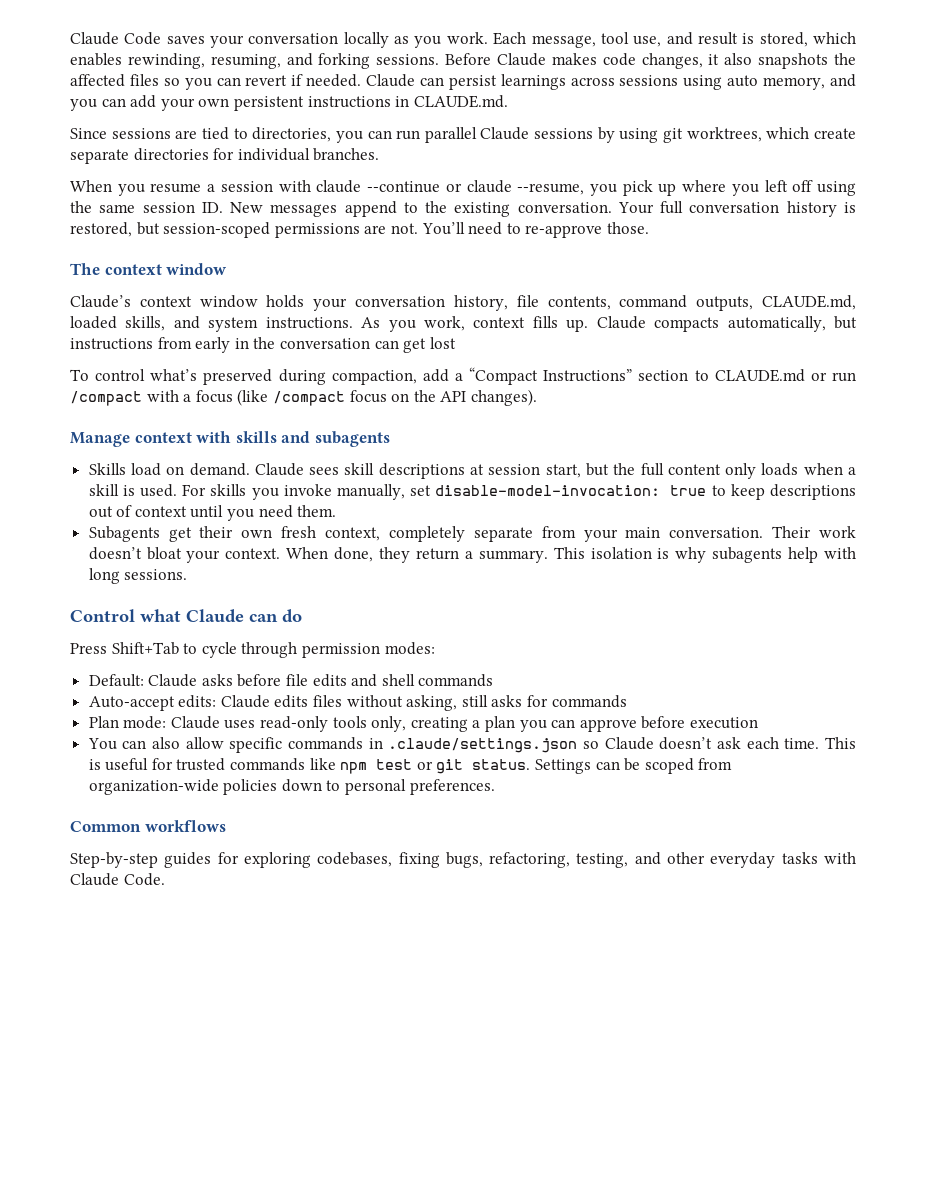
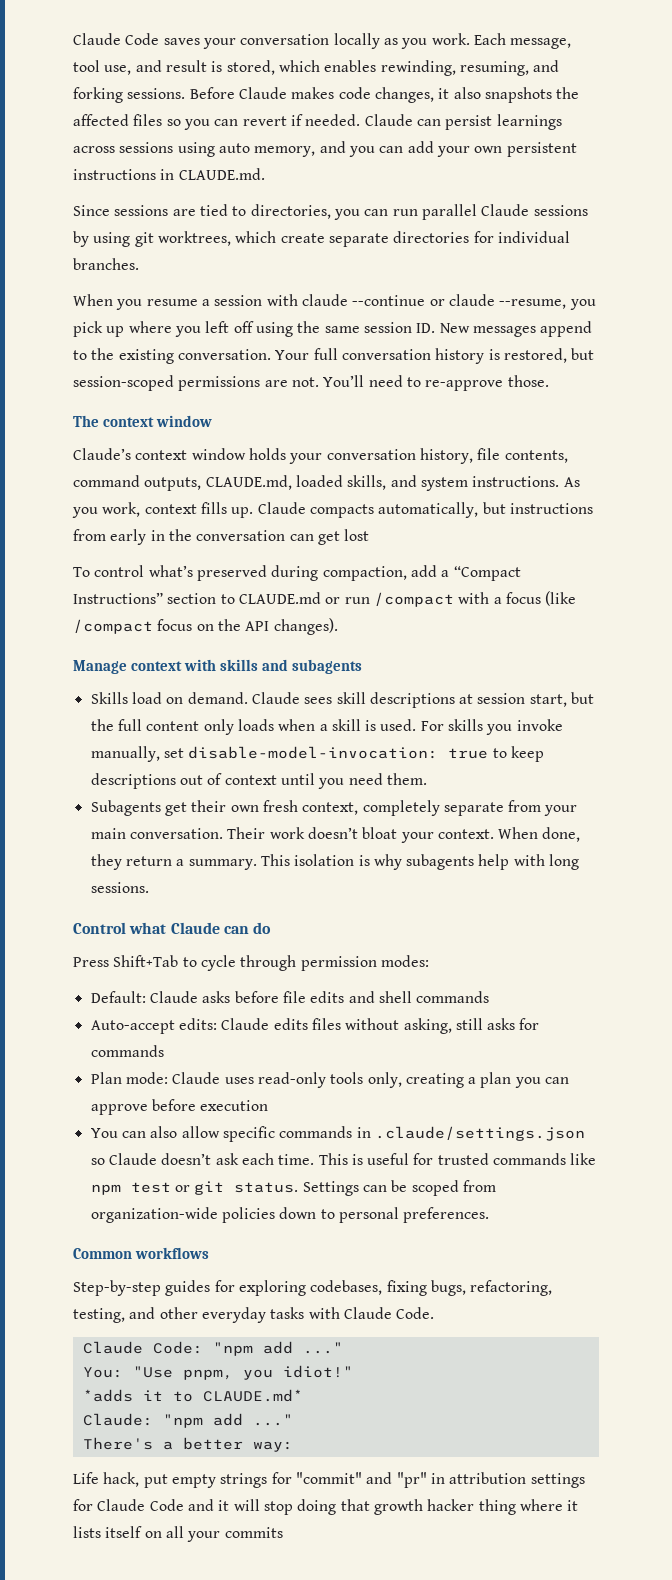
(165, 879) none -> [82,1341,343,1356] [82,1365,353,1380] [82,1389,303,1402] [82,1413,293,1428] [82,1437,293,1452] [73,1472,585,1488] [73,1499,579,1515] [73,1526,283,1542] // Claude Code: "npm add ..." // You: "Use pnpm, you idiot!" // *adds it to CLAUDE.md* // Claude: "npm add ..." // There's a better way: // Life hack, put empty strings for "commit" and "pr" in attribution settings for Claude Code and it will stop doing that growth hacker thing where it lists itself on all your commits

